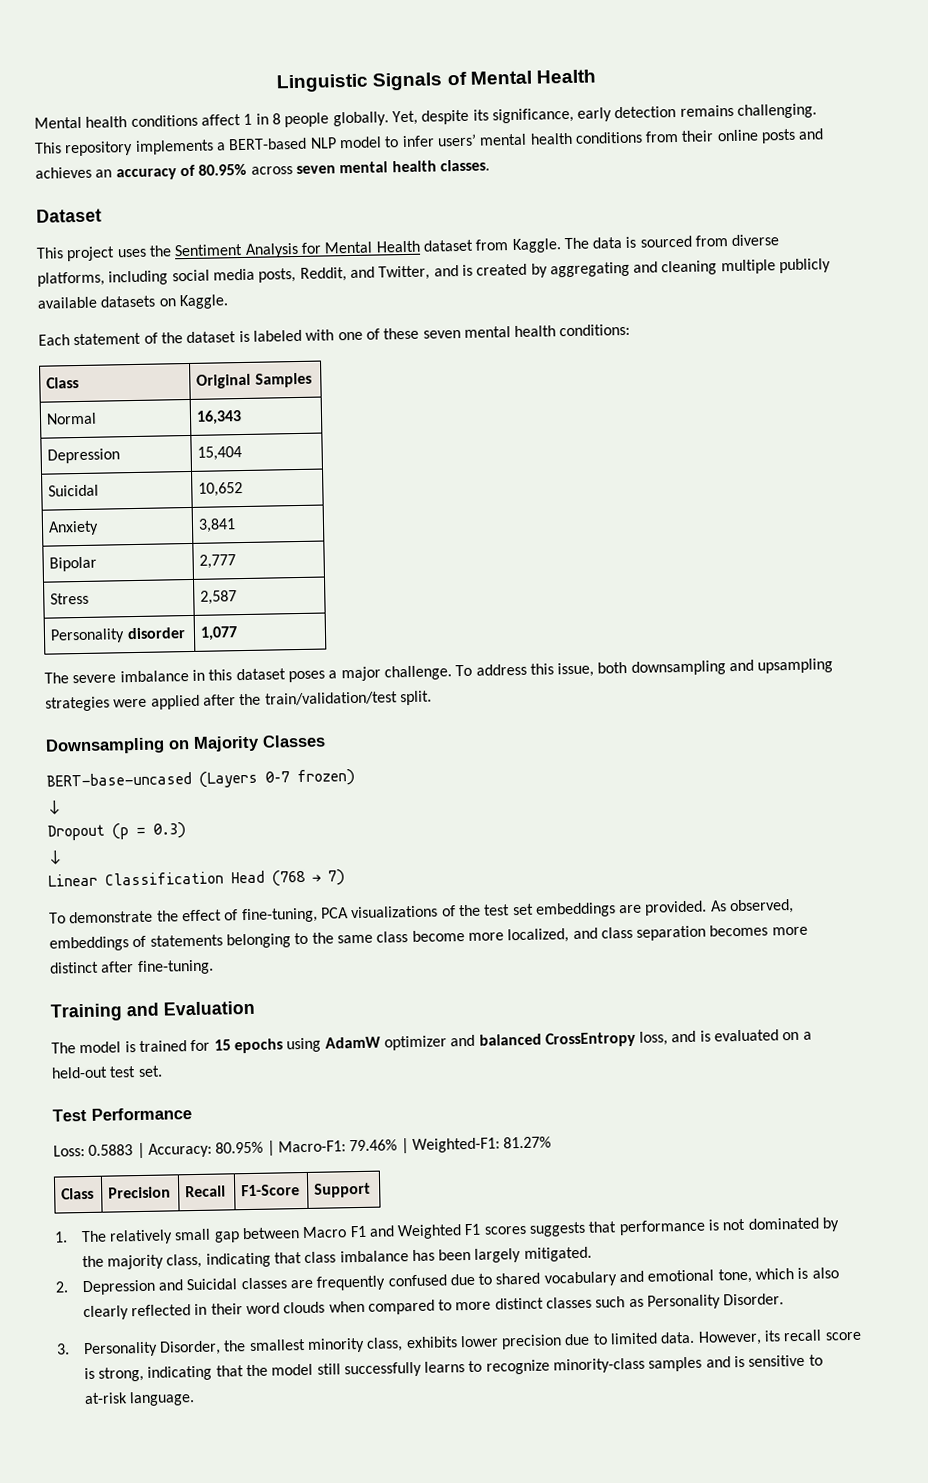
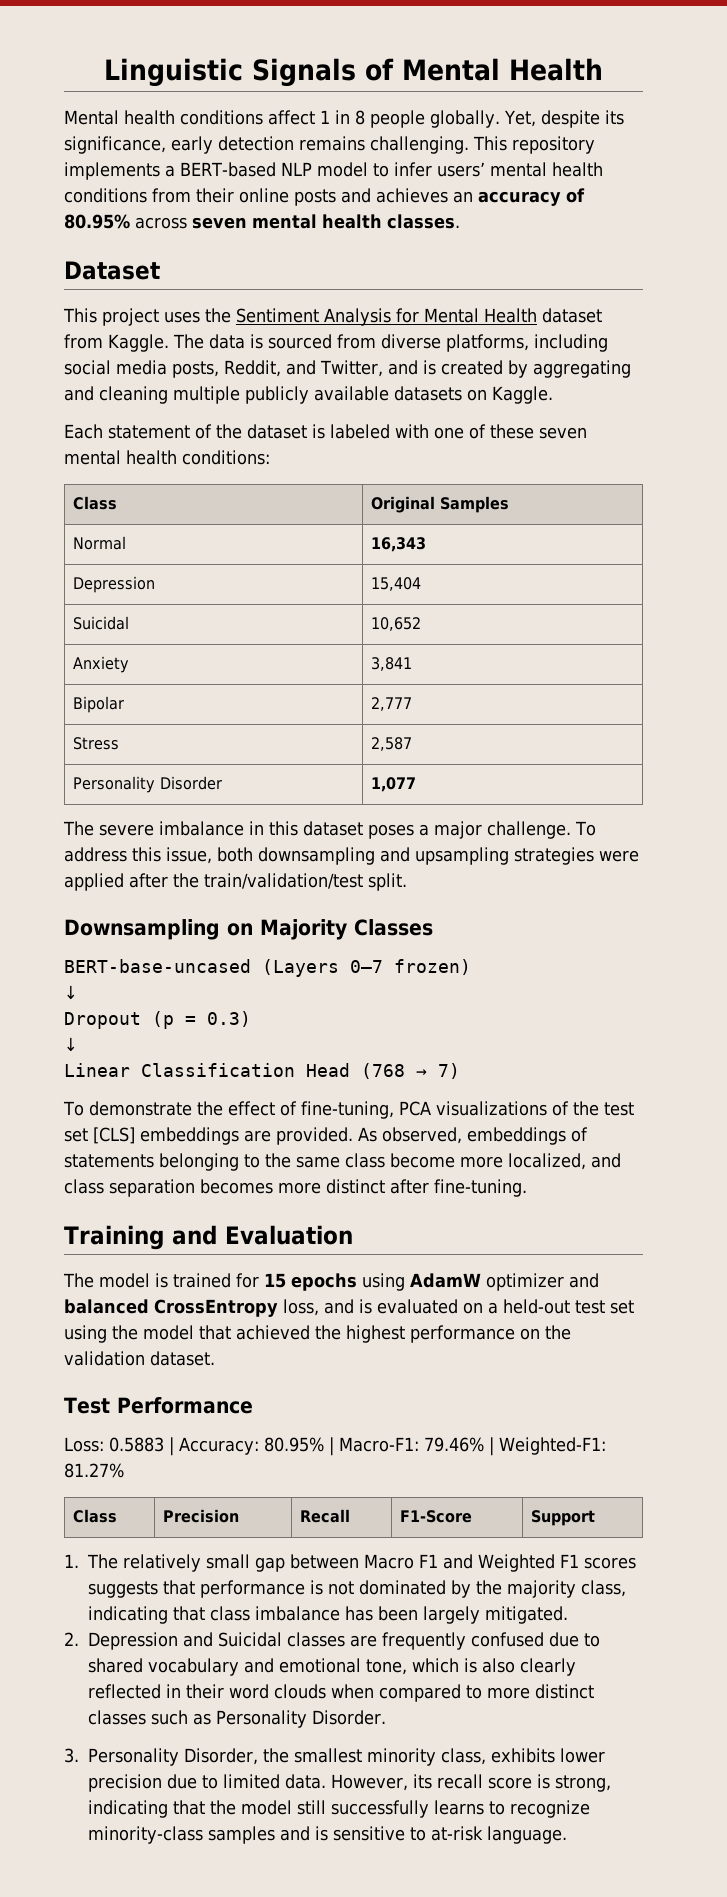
[126,627,186,640] disorder -> [160,776,223,790] Disorder
(534, 909) none -> [93,1127,135,1144] [CLS]
[137,1065,163,1078] set. -> [610,1300,634,1314] [64,1325,571,1343] [64,1351,215,1366] set using the model that achieved the highest performance on the validation dataset.

